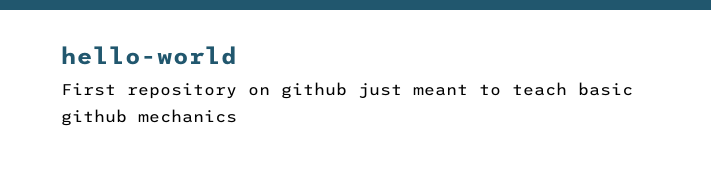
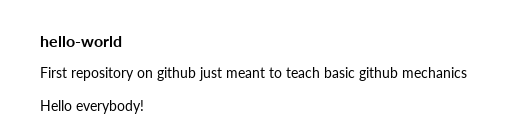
(237, 116) none -> [40,100,144,114] // Hello everybody!

